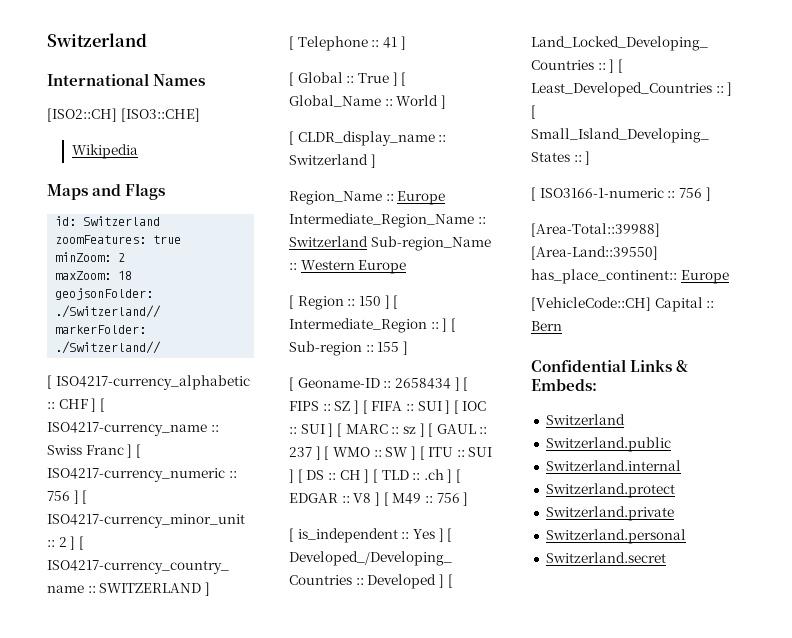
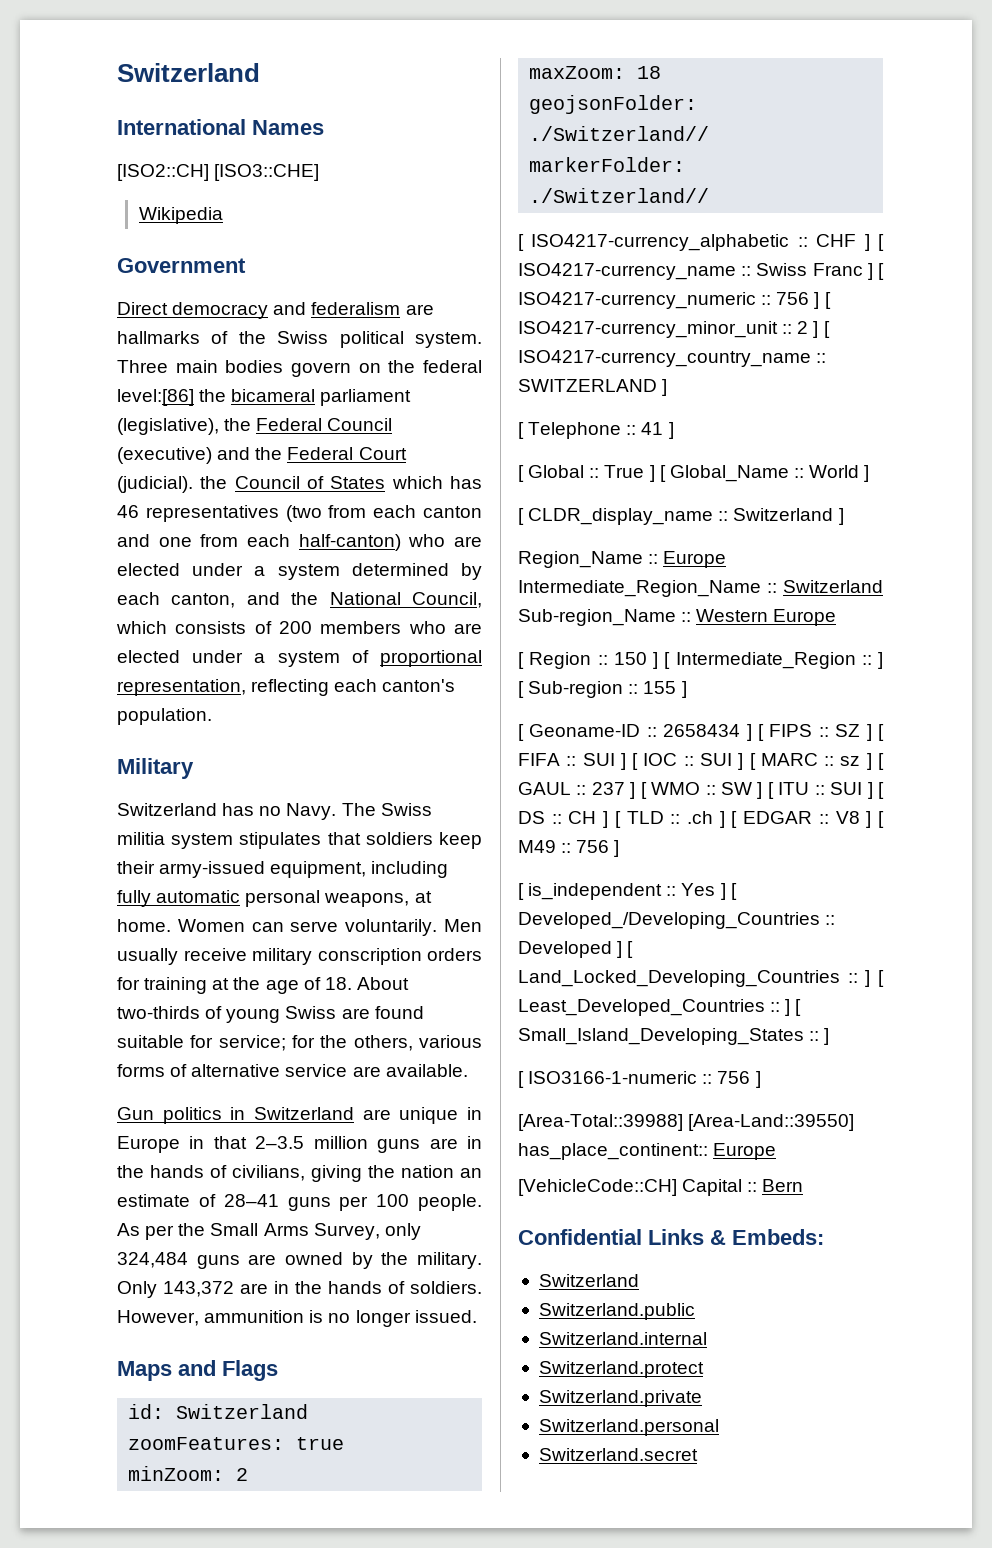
(138, 151) none -> [117,258,246,273] [117,302,434,319] [117,331,482,348] [117,360,483,377] [117,389,412,406] [117,418,393,435] [117,447,407,464] [117,476,482,493] [117,505,483,522] [117,534,482,551] [117,563,483,580] [117,592,482,608] [116,621,482,634] [117,650,483,667] [117,679,456,696] [117,708,212,725] [117,758,194,779] [117,803,432,820] [117,832,483,849] [117,861,449,878] [117,890,432,907] [117,919,483,936] [117,948,482,965] [117,977,409,994] [117,1006,424,1023] [117,1035,483,1051] [117,1064,468,1077] [117,1107,483,1124] [117,1136,482,1153] [117,1165,482,1182] [117,1194,482,1211] [117,1223,421,1240] [117,1252,482,1269] [117,1281,482,1298] [117,1310,477,1327] // Government // Direct democracy and federalism are hallmarks of the Swiss political system. Three main bodies govern on the federal level:[86] the bicameral parliament (legislative), the Federal Council (executive) and the Federal Court (judicial). the Council of States which has 46 representatives (two from each canton and one from each half-canton) who are elected under a system determined by each canton, and the National Council, which consists of 200 members who are elected under a system of proportional representation, reflecting each canton's population. // Military // Switzerland has no Navy. The Swiss militia system stipulates that soldiers keep their army-issued equipment, including fully automatic personal weapons, at home. Women can serve voluntarily. Men usually receive military conscription orders for training at the age of 18. About two-thirds of young Swiss are found suitable for service; for the others, various forms of alternative service are available. // Gun politics in Switzerland are unique in Europe in that 2–3.5 million guns are in the hands of civilians, giving the nation an estimate of 28–41 guns per 100 people. As per the Small Arms Survey, only 324,484 guns are owned by the military. Only 143,372 are in the hands of soldiers. However, ammunition is no longer issued.

